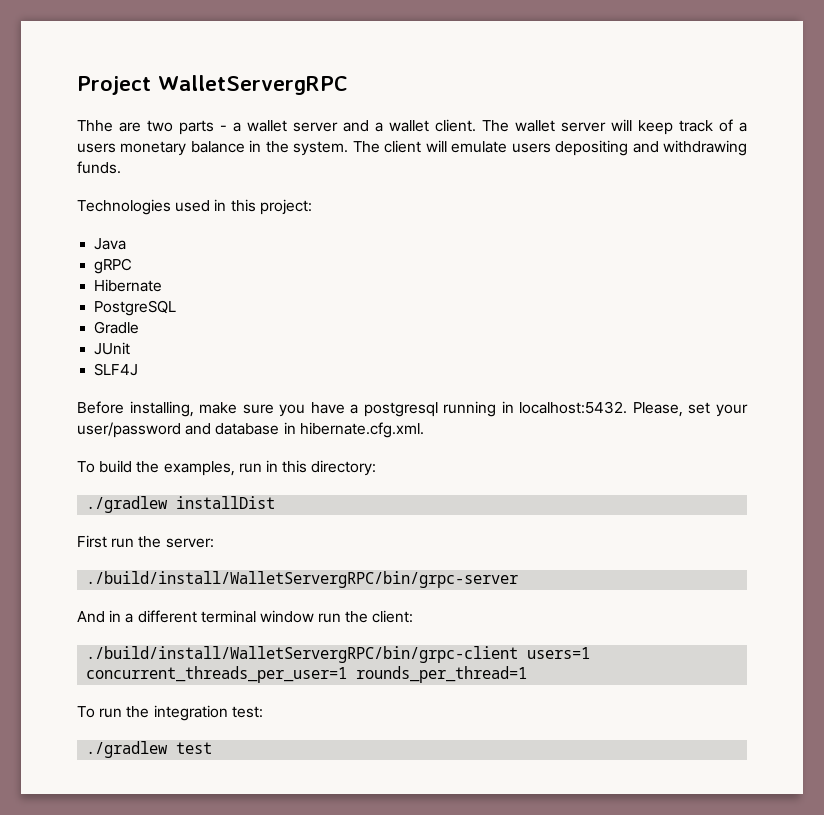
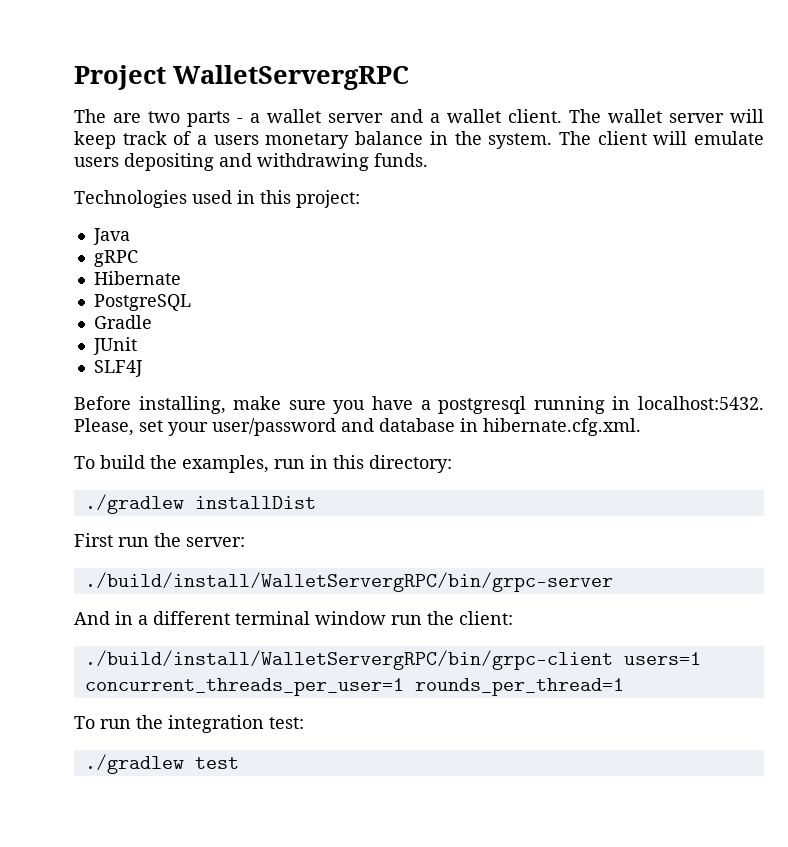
[77,120,113,132] Thhe -> [74,109,106,123] The

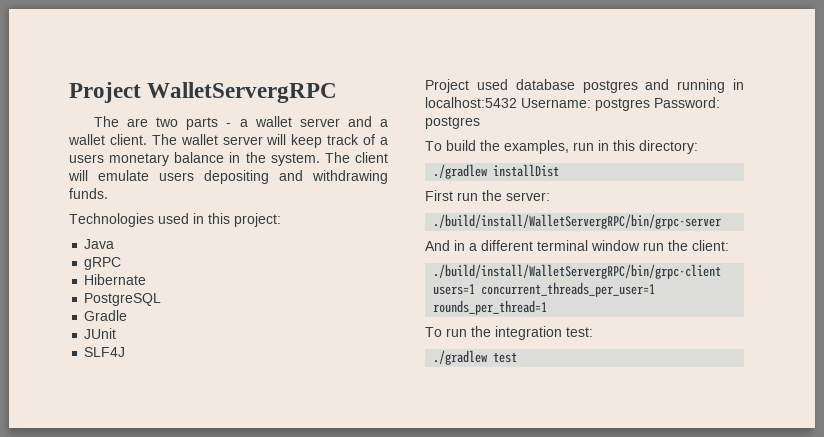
[74,396,765,414] [74,418,641,436] Before installing, make sure you have a postgresql running in localhost:5432. Please, set your user/password and database in hibernate.cfg.xml. -> [425,79,744,93] [425,97,720,111] [425,116,480,129] Project used database postgres and running in localhost:5432 Username: postgres Password: postgres

